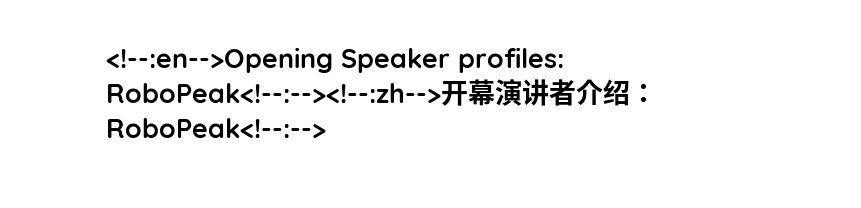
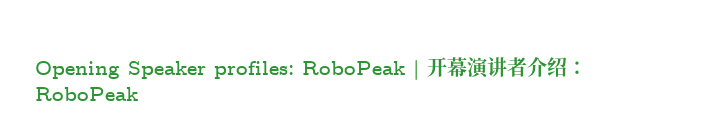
[106,47,333,73] <!--:en-->Opening -> [35,61,120,79] Opening
[106,83,441,103] RoboPeak<!--:--><!--:zh--> -> [302,60,419,80] RoboPeak |
[106,118,326,138] RoboPeak<!--:--> -> [35,87,138,101] RoboPeak

